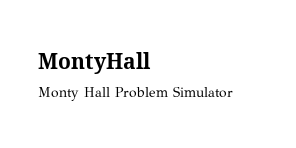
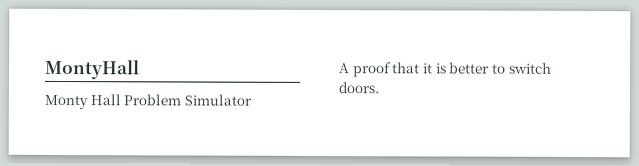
(233, 92) none -> [339,62,552,78] [338,82,380,94] // A proof that it is better to switch doors.

